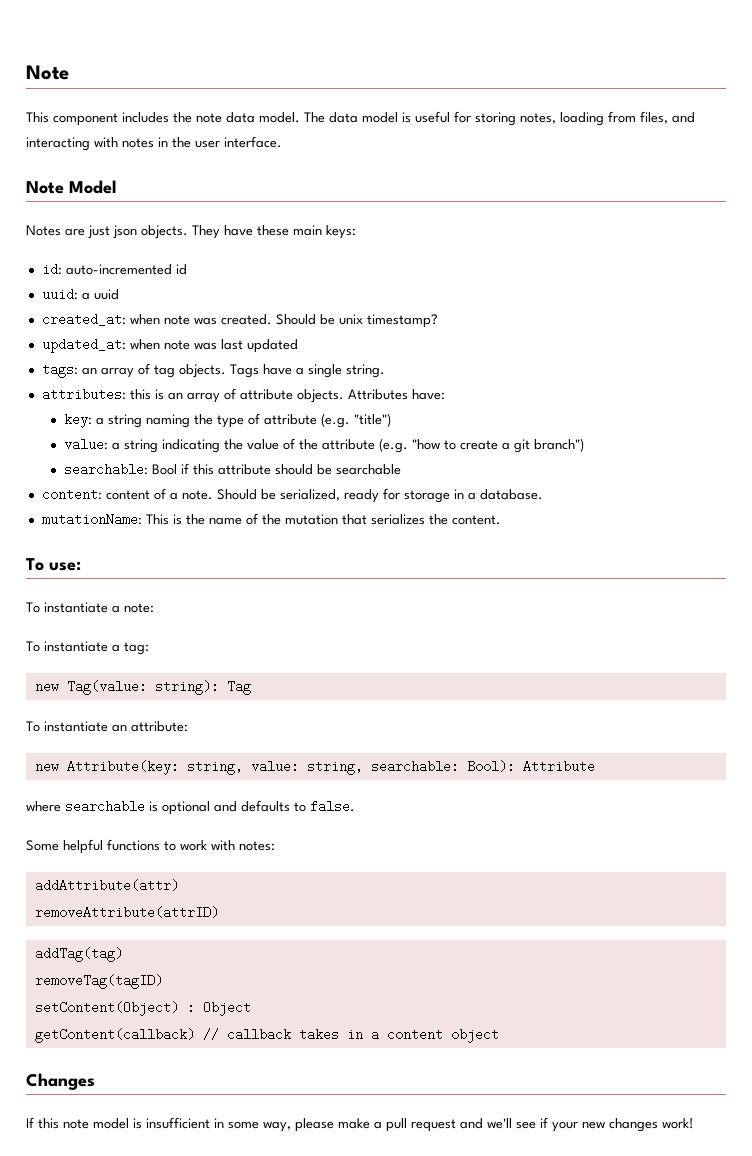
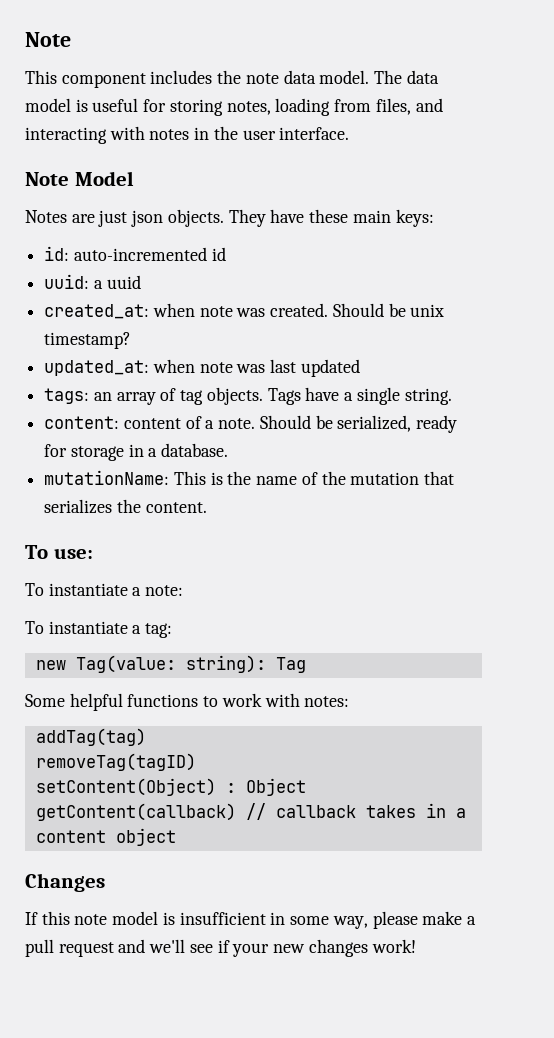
[41,388,445,403] [64,413,392,428] [64,438,585,453] [64,463,402,476] // attributes: this is an array of attribute objects. Attributes have: // key: a string naming the type of attribute (e.g. "title") // value: a string indicating the value of the attribute (e.g. "how to create a git branch") // searchable: Bool if this attribute should be searchable -> (452, 396) none
[26,721,188,732] [34,760,595,775] [26,800,355,815] // To instantiate an attribute: // new Attribute(key: string, value: string, searchable: Bool): Attribute // where searchable is optional and defaults to false. -> (306, 665) none
[34,879,179,892] [34,906,219,919] // addAttribute(attr) // removeAttribute(attrID) -> (350, 701) none

